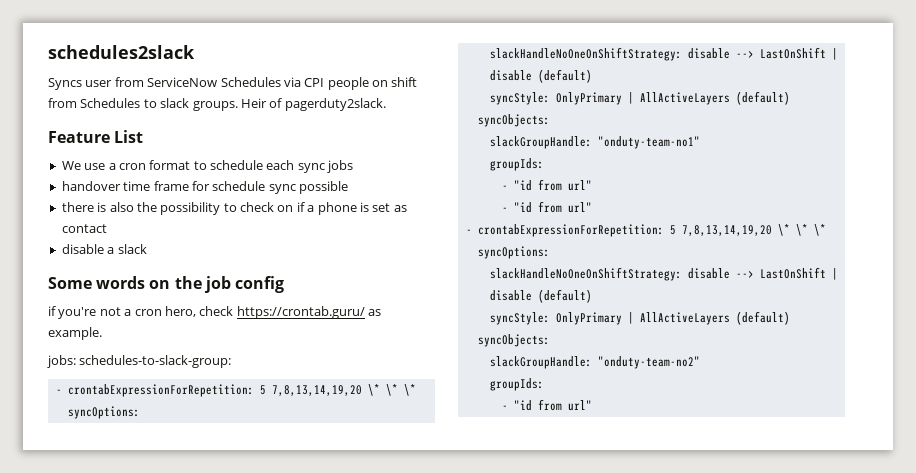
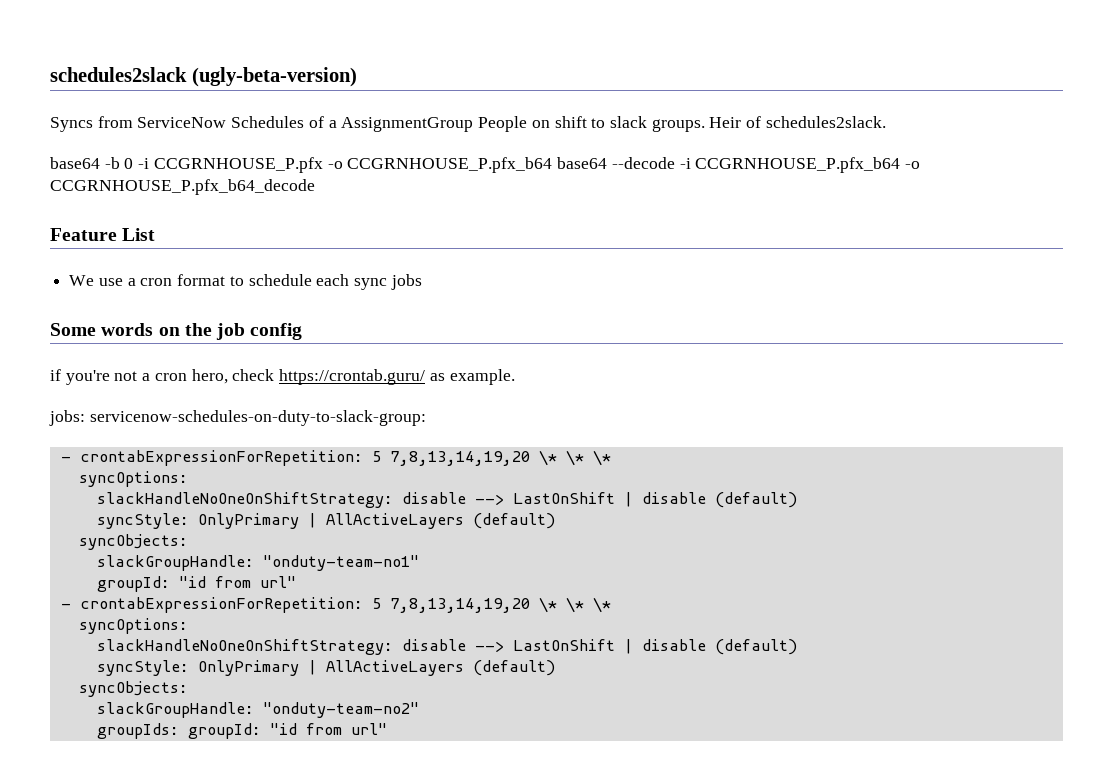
(195, 52) none -> [191,67,357,87] (ugly-beta-version)
[85,80,113,87] user -> (93, 124) none
[283,77,418,90] [48,98,141,108] via CPI people on shift from Schedules -> [308,116,587,132] of a AssignmentGroup People on shift
[284,98,386,111] pagerduty2slack. -> [765,116,886,128] [50,157,920,173] [50,179,315,195] schedules2slack. // base64 -b 0 -i CCGRNHOUSE_P.pfx -o CCGRNHOUSE_P.pfx_b64 base64 --decode -i CCGRNHOUSE_P.pfx_b64 -o CCGRNHOUSE_P.pfx_b64_decode
[61,181,348,194] [61,202,407,215] [61,224,107,233] [61,244,147,254] // handover time frame for schedule sync possible // there is also the possibility to check on if a phone is set as contact // disable a slack -> (422, 282) none
[79,355,232,368] schedules-to-slack-group: -> [89,410,426,426] servicenow-schedules-on-duty-to-slack-group:
[489,158,544,171] [501,179,592,191] [501,207,508,212] groupIds: // - "id from url" // - -> [96,576,170,592] groupId:
[501,405,508,410] // - -> [187,723,261,739] groupId:

